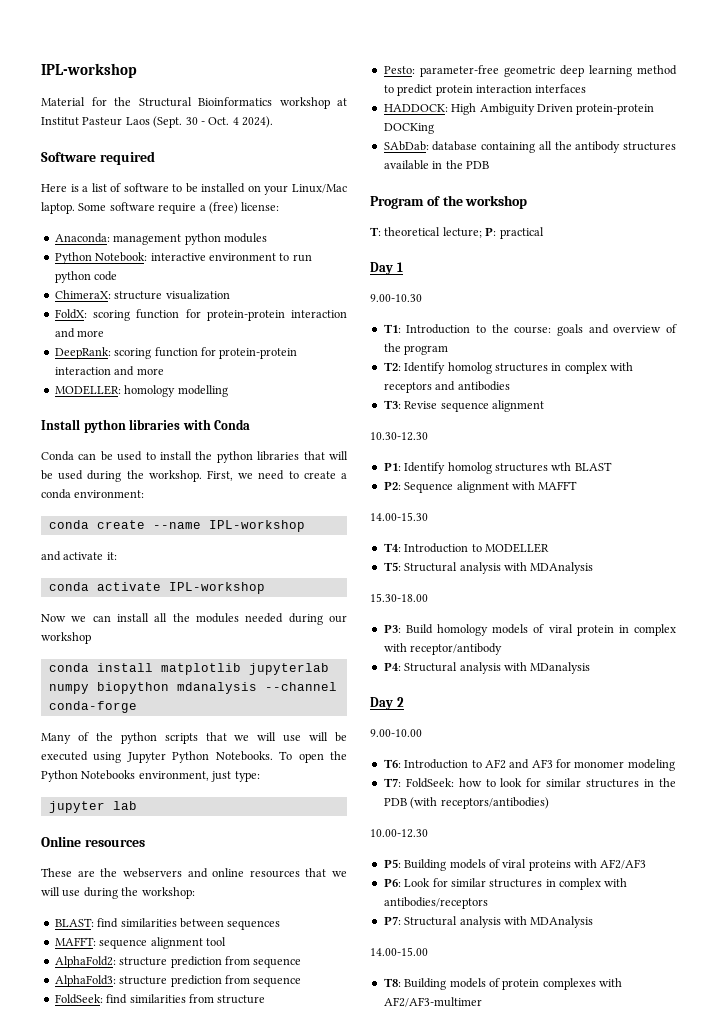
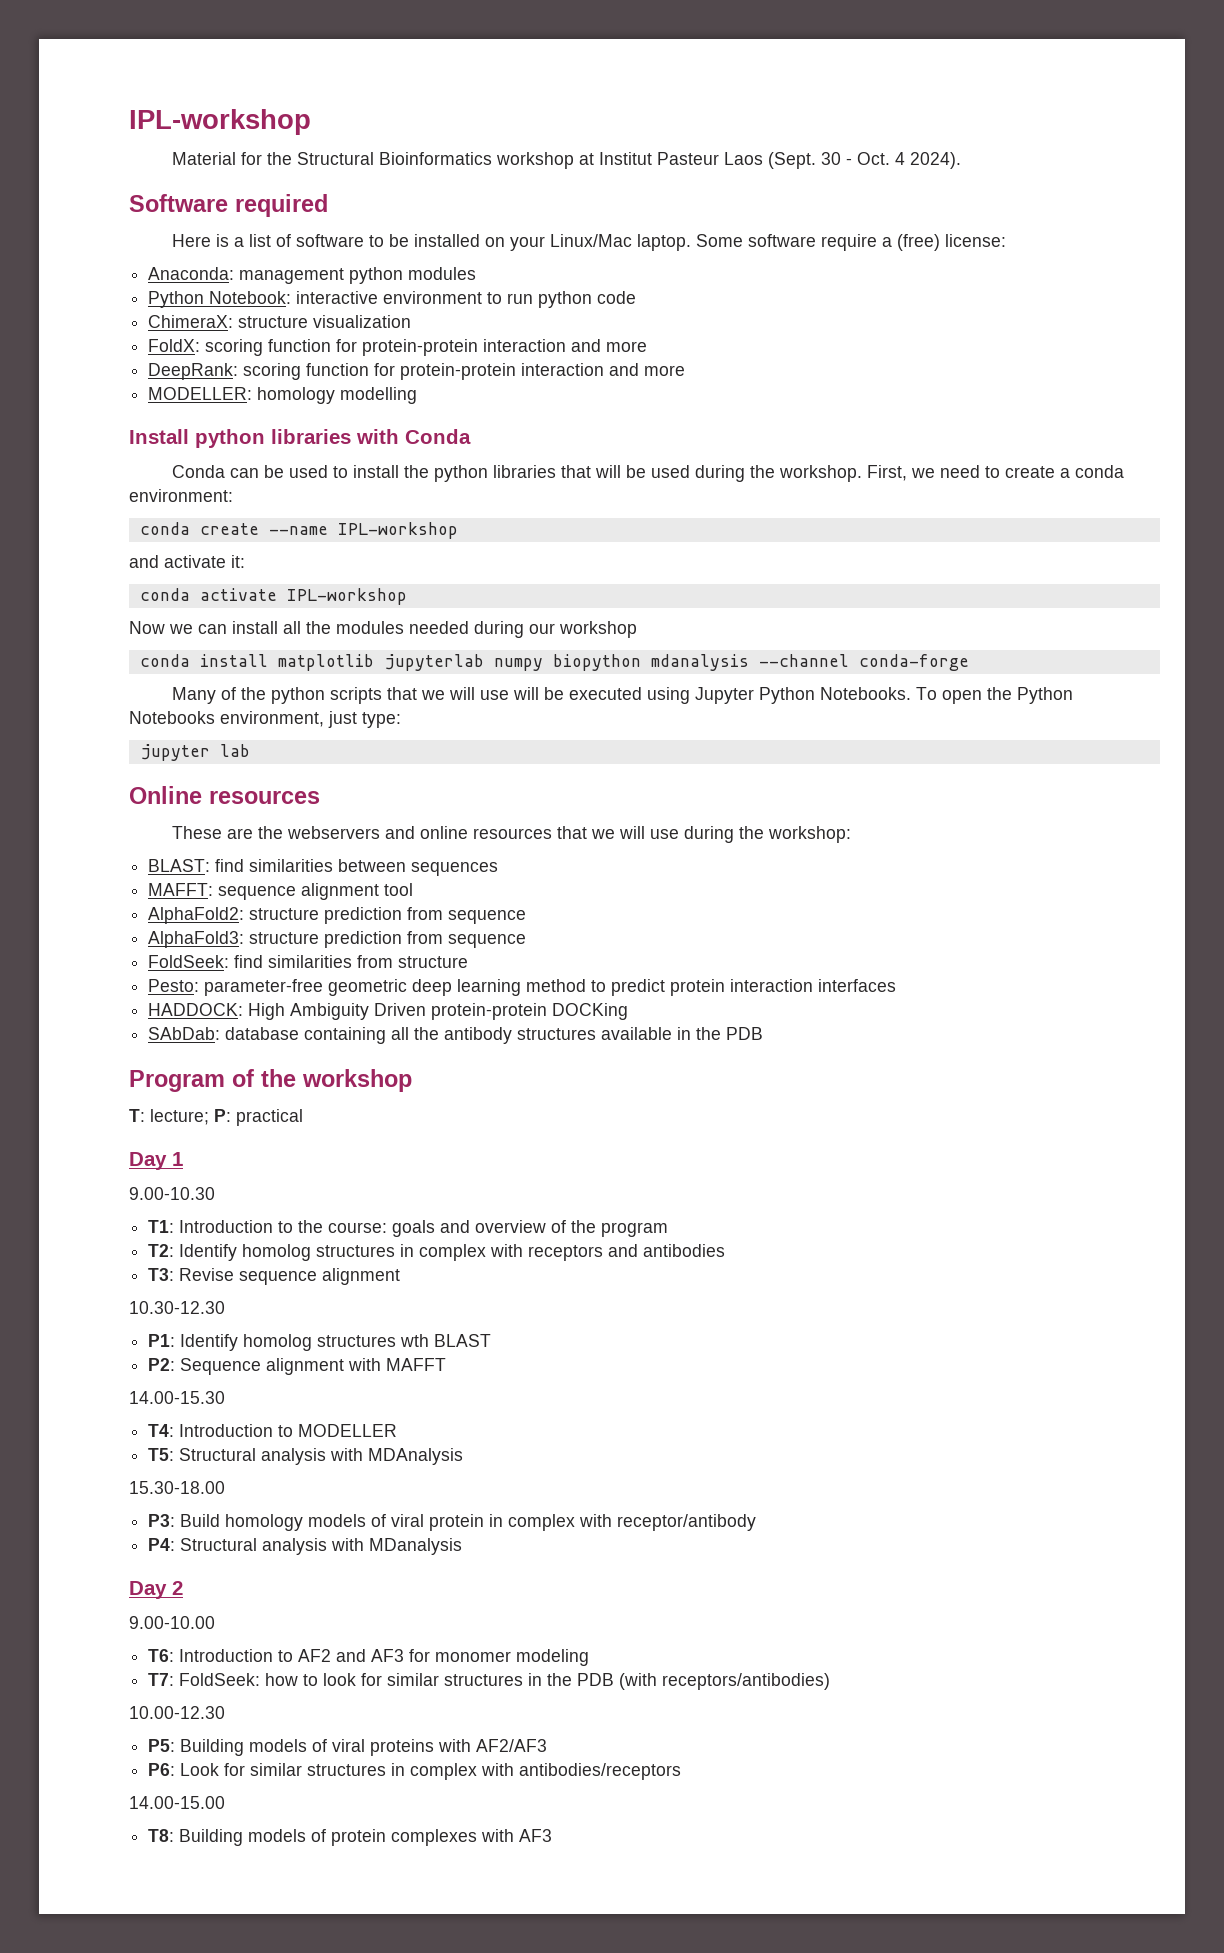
[384,227,441,236] theoretical -> (145, 1115) none
[383,916,594,928] // P7: Structural analysis with MDAnalysis -> (682, 1771) none
[383,997,482,1007] AF2/AF3-multimer -> [519,1829,553,1842] AF3

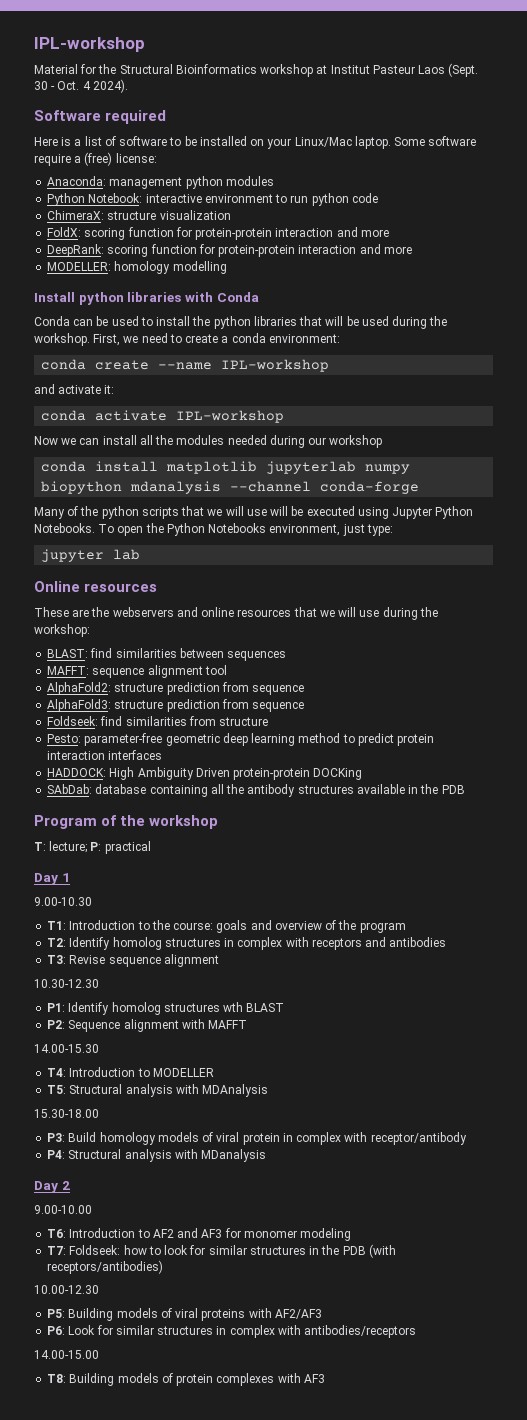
[148,955,230,968] FoldSeek: -> [47,716,99,726] Foldseek:
[179,1673,261,1686] FoldSeek: -> [69,1245,121,1255] Foldseek:

